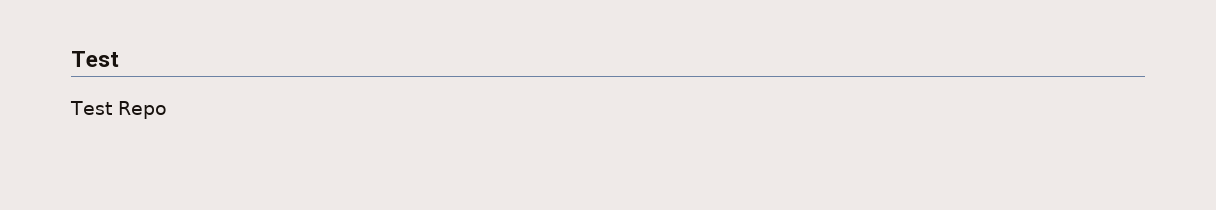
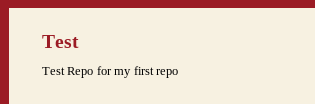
(167, 110) none -> [96,66,178,78] for my first repo

